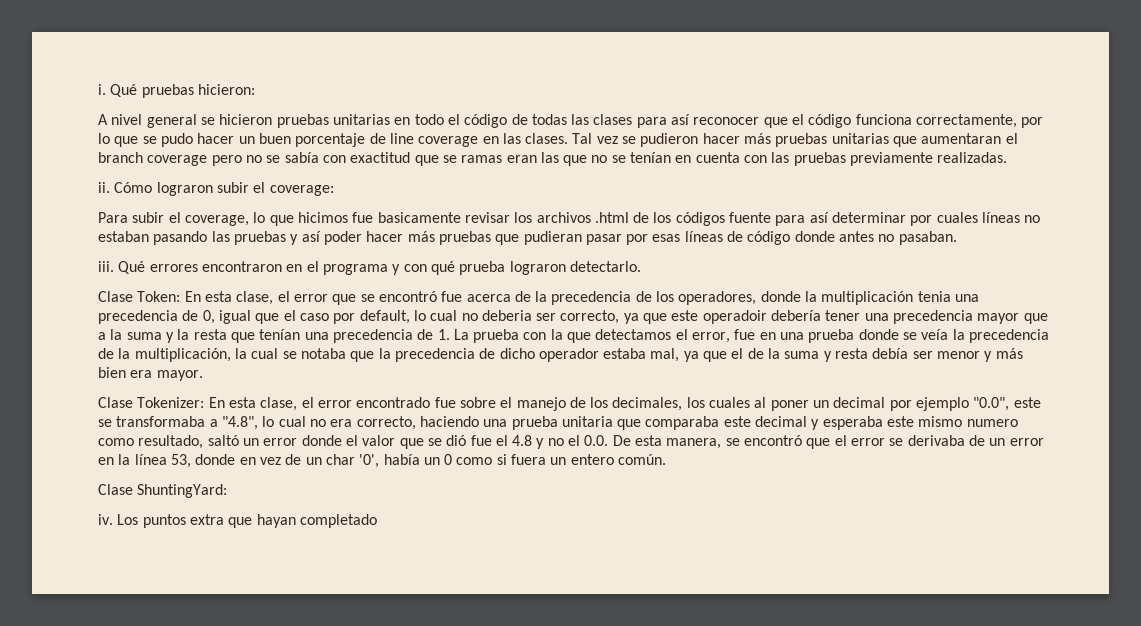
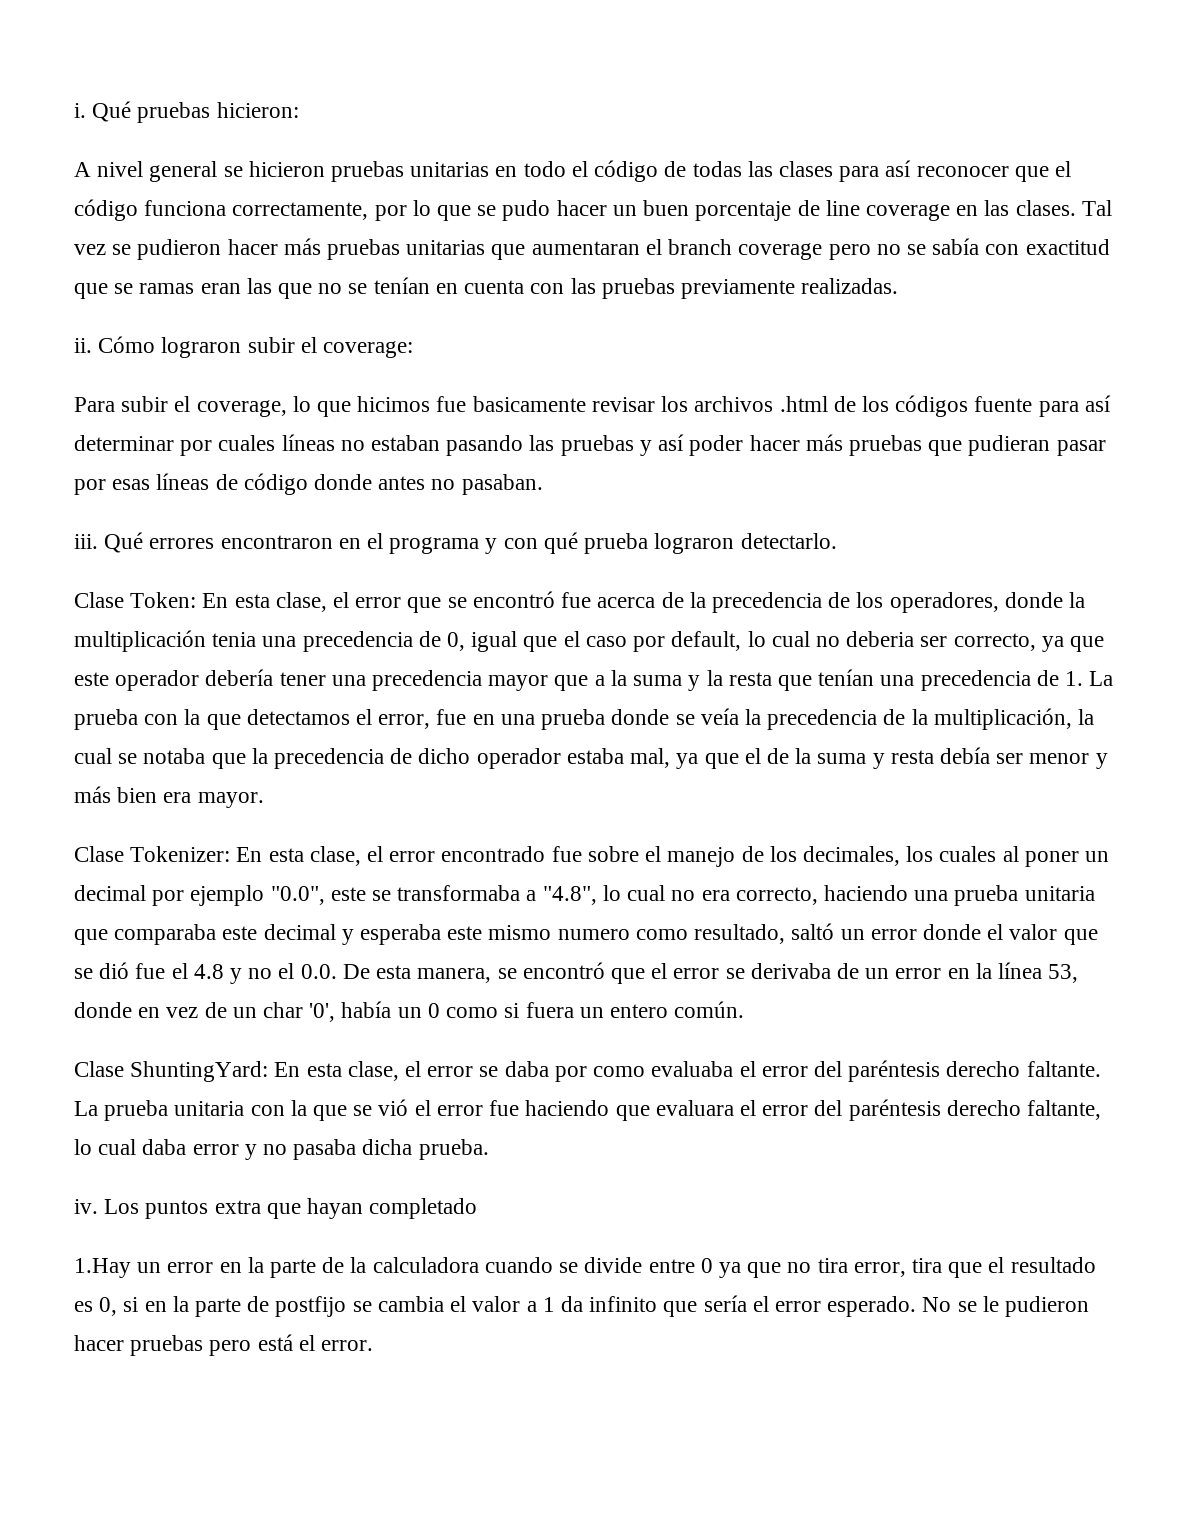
[702,310,767,324] operadoir -> [115,670,200,691] operador
(228, 491) none -> [274,1060,1101,1082] [74,1099,1101,1121] [74,1139,489,1160] En esta clase, el error se daba por como evaluaba el error del paréntesis derecho faltante. La prueba unitaria con la que se vió el error fue haciendo que evaluara el error del paréntesis derecho faltante, lo cual daba error y no pasaba dicha prueba.
(377, 521) none -> [74,1257,1096,1278] [74,1295,1090,1317] [74,1334,374,1356] // 1.Hay un error en la parte de la calculadora cuando se divide entre 0 ya que no tira error, tira que el resultado es 0, si en la parte de postfijo se cambia el valor a 1 da infinito que sería el error esperado. No se le pudieron hacer pruebas pero está el error.

